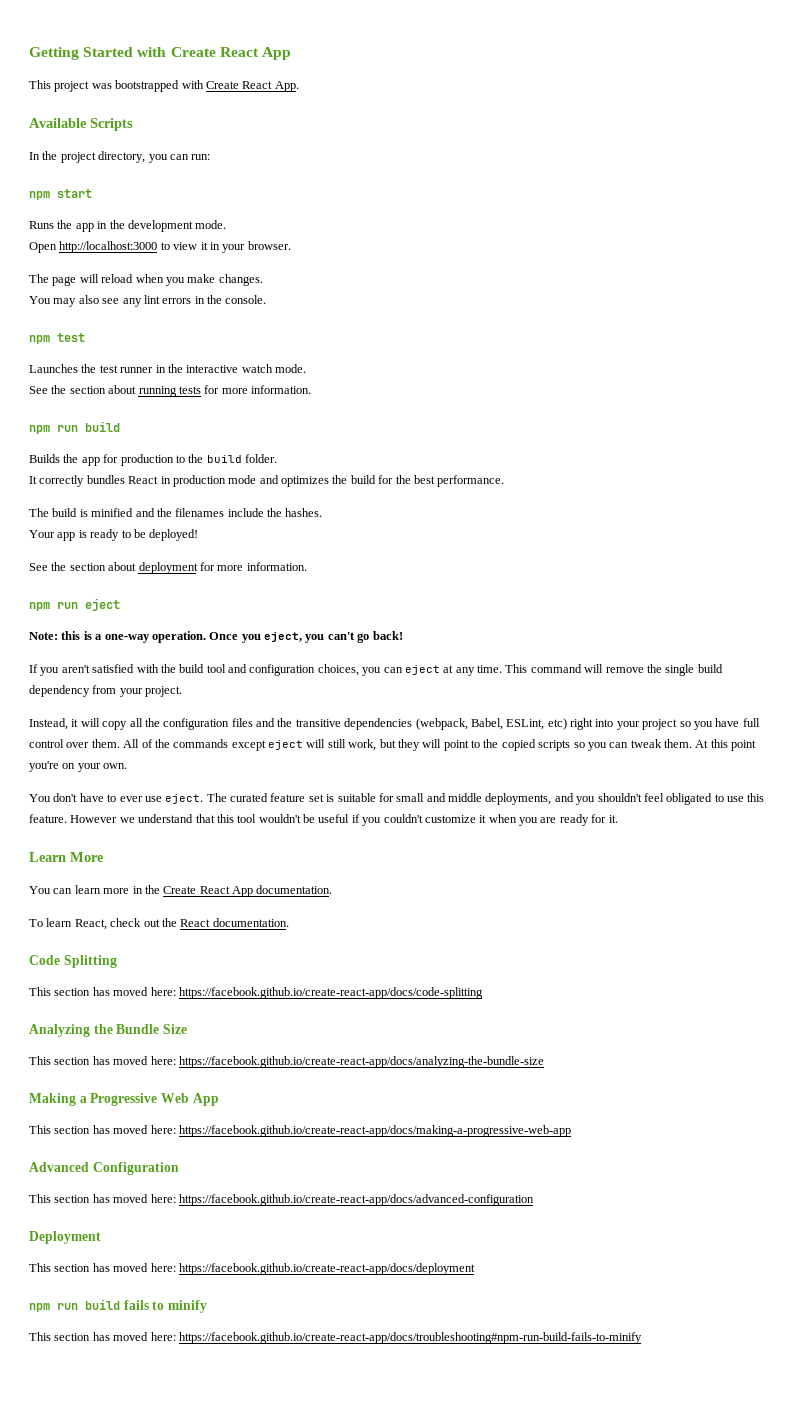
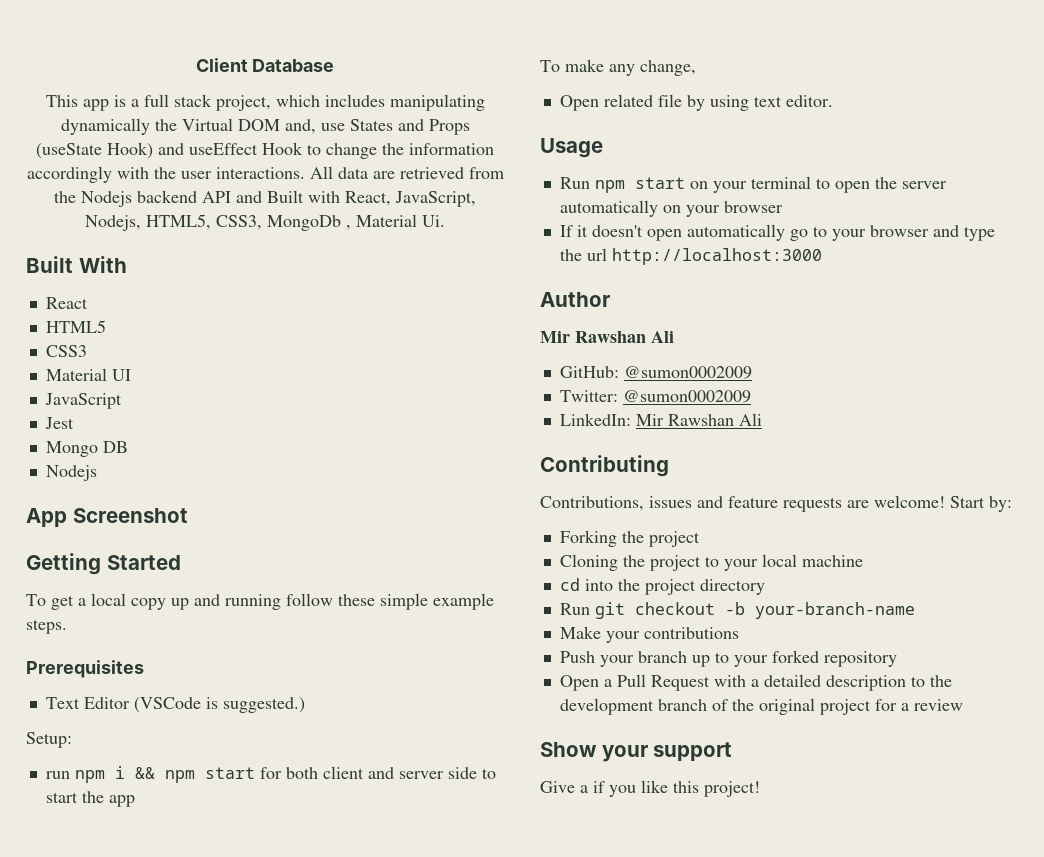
[29,47,291,60] [29,80,299,92] [29,118,133,131] [29,151,211,163] [29,189,92,200] [29,220,227,232] [29,241,291,253] [29,274,263,286] [29,295,267,307] [29,333,85,344] [29,364,306,373] [29,385,311,397] [29,421,120,434] [29,454,277,466] [29,475,505,487] [29,508,323,517] [29,529,199,541] [29,562,307,574] [29,598,120,611] [29,631,403,643] [29,664,723,676] [29,685,183,697] [29,718,760,730] [29,739,757,751] [29,761,128,772] [29,793,765,805] [29,814,618,826] [29,852,104,862] [29,885,333,897] [29,918,289,930] [29,955,117,968] [29,987,483,999] [29,1024,187,1037] [29,1056,544,1068] [29,1093,219,1106] [29,1125,571,1137] [29,1162,179,1175] [29,1194,534,1206] [29,1231,101,1244] [29,1263,475,1275] [29,1299,207,1313] [29,1332,642,1344] Getting Started with Create React App // This project was bootstrapped with Create React App. // Available Scripts // In the project directory, you can run: // npm start // Runs the app in the development mode. // Open http://localhost:3000 to view it in your browser. // The page will reload when you make changes. // You may also see any lint errors in the console. // npm test // Launches the test runner in the interactive watch mode. // See the section about running tests for more information. // npm run build // Builds the app for production to the build folder. // It correctly bundles React in production mode and optimizes the build for the best performance. // The build is minified and the filenames include the hashes. // Your app is ready to be deployed! // See the section about deployment for more information. // npm run eject // Note: this is a one-way operation. Once you eject, you can't go back! // If you aren't satisfied with the build tool and configuration choices, you can eject at any time. This command will remove the single build dependency from your project. // Instead, it will copy all the configuration files and the transitive dependencies (webpack, Babel, ESLint, etc) right into your project so you have full control over them. All of the commands except eject will still work, but they will point to the copied scripts so you can tweak them. At this point you're on your own. // You don't have to ever use eject. The curated feature set is suitable for small and middle deployments, and you shouldn't feel obligated to use this feature. However we understand that this tool wouldn't be useful if you couldn't customize it when you are ready for it. // Learn More // You can learn more in the Create React App documentation. // To learn React, check out the React documentation. // Code Splitting // This section has moved here: https://facebook.github.io/create-react-app/docs/code-splitting // Analyzing the Bundle Size // This section has moved here: https://facebook.github.io/create-react-app/docs/analyzing-the-bundle-size // Making a Progressive Web App // This section has moved here: https://facebook.github.io/create-react-app/docs/making-a-progressive-web-app // Advanced Configuration // This section has moved here: https://facebook.github.io/create-react-app/docs/advanced-configuration // Deployment // This section has moved here: https://facebook.github.io/create-react-app/docs/deployment // npm run build fails to minify // This section has moved here: https://facebook.github.io/create-react-app/docs/troubleshooting#npm-run-build-fails-to-minify -> [195,58,335,72] [45,94,485,111] [60,118,470,135] [36,142,494,159] [26,166,504,183] [54,190,476,207] [85,214,445,231] [26,256,127,273] [45,297,88,309] [45,320,106,333] [45,345,87,357] [45,368,131,381] [44,393,122,409] [44,417,74,429] [45,441,128,457] [45,465,97,481] [26,508,188,527] [26,553,181,575] [26,593,494,610] [26,619,67,634] [26,660,144,678] [45,697,305,713] [26,732,72,748] [45,766,496,783] [45,791,135,807] [540,59,696,76] [559,94,833,111] [540,138,603,158] [559,176,947,193] [559,200,783,217] [559,224,995,241] [559,248,822,265] [540,292,610,307] [540,331,674,343] [559,366,752,379] [559,390,751,403] [559,413,762,426] [540,455,669,477] [540,495,1012,512] [559,530,700,547] [559,554,863,571] [559,578,765,595] [559,602,915,619] [559,626,739,643] [559,650,897,667] [559,674,952,691] [559,698,963,715] [540,742,733,762] [540,780,760,797] Client Database // This app is a full stack project, which includes manipulating dynamically the Virtual DOM and, use States and Props (useState Hook) and useEffect Hook to change the information accordingly with the user interactions. All data are retrieved from the Nodejs backend API and Built with React, JavaScript, Nodejs, HTML5, CSS3, MongoDb , Material Ui. // Built With // React // HTML5 // CSS3 // Material UI // JavaScript // Jest // Mongo DB // Nodejs // App Screenshot // Getting Started // To get a local copy up and running follow these simple example steps. // Prerequisites // Text Editor (VSCode is suggested.) // Setup: // run npm i && npm start for both client and server side to start the app // To make any change, // Open related file by using text editor. // Usage // Run npm start on your terminal to open the server automatically on your browser // If it doesn't open automatically go to your browser and type the url http://localhost:3000 // Author // Mir Rawshan Ali // GitHub: @sumon0002009 // Twitter: @sumon0002009 // LinkedIn: Mir Rawshan Ali // Contributing // Contributions, issues and feature requests are welcome! Start by: // Forking the project // Cloning the project to your local machine // cd into the project directory // Run git checkout -b your-branch-name // Make your contributions // Push your branch up to your forked repository // Open a Pull Request with a detailed description to the development branch of the original project for a review // Show your support // Give a if you like this project!

